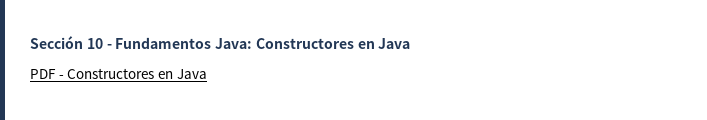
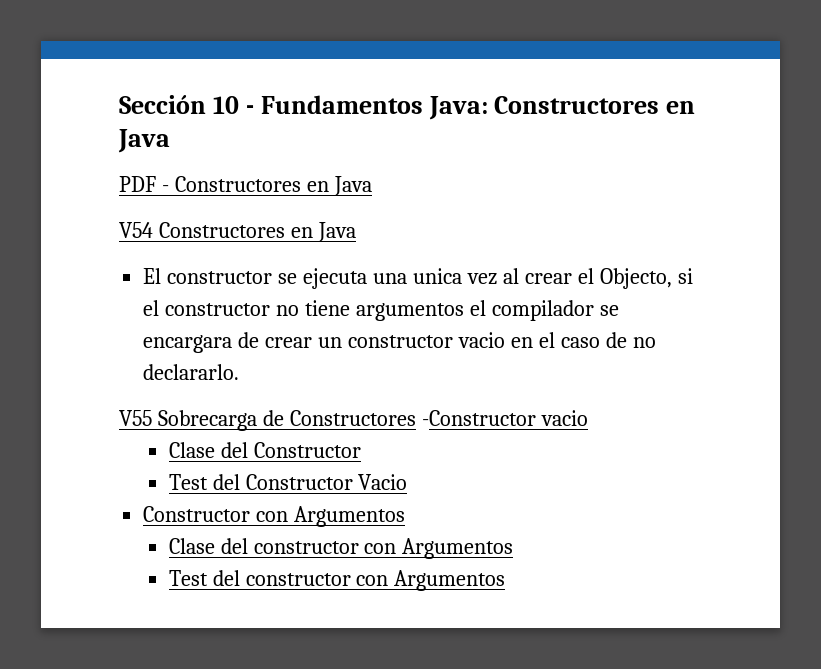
(207, 74) none -> [119,222,356,242] [143,268,693,289] [143,300,619,321] [143,332,656,353] [143,364,240,380] [119,410,588,431] [168,442,361,458] [168,474,408,490] [143,506,406,527] [168,538,514,559] [168,570,506,591] // V54 Constructores en Java // El constructor se ejecuta una unica vez al crear el Objecto, si el constructor no tiene argumentos el compilador se encargara de crear un constructor vacio en el caso de no declararlo. // V55 Sobrecarga de Constructores -Constructor vacio // Clase del Constructor // Test del Constructor Vacio // Constructor con Argumentos // Clase del constructor con Argumentos // Test del constructor con Argumentos

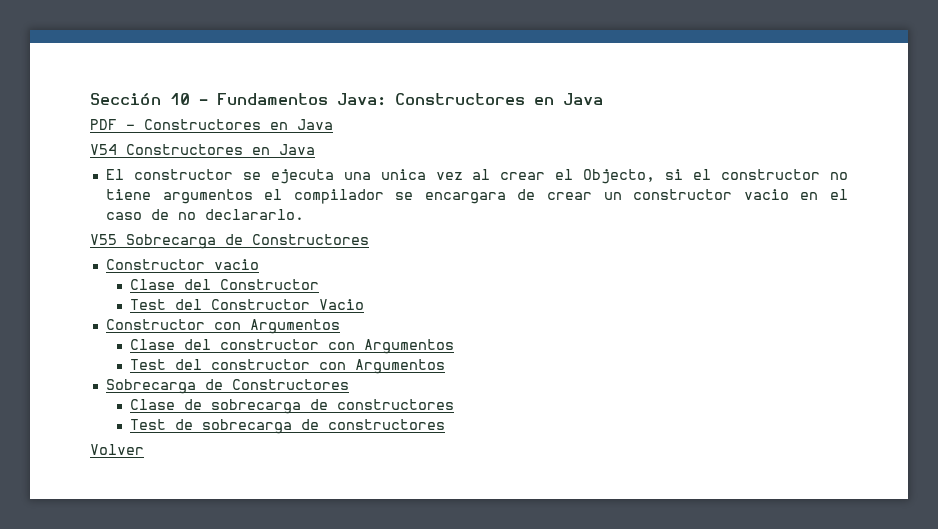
[421,410,536,426] -Constructor -> [105,259,205,270] // Constructor
(506, 580) none -> [105,379,349,394] [130,399,455,414] [130,419,446,434] [90,444,144,455] // Sobrecarga de Constructores // Clase de sobrecarga de constructores // Test de sobrecarga de constructores // Volver

